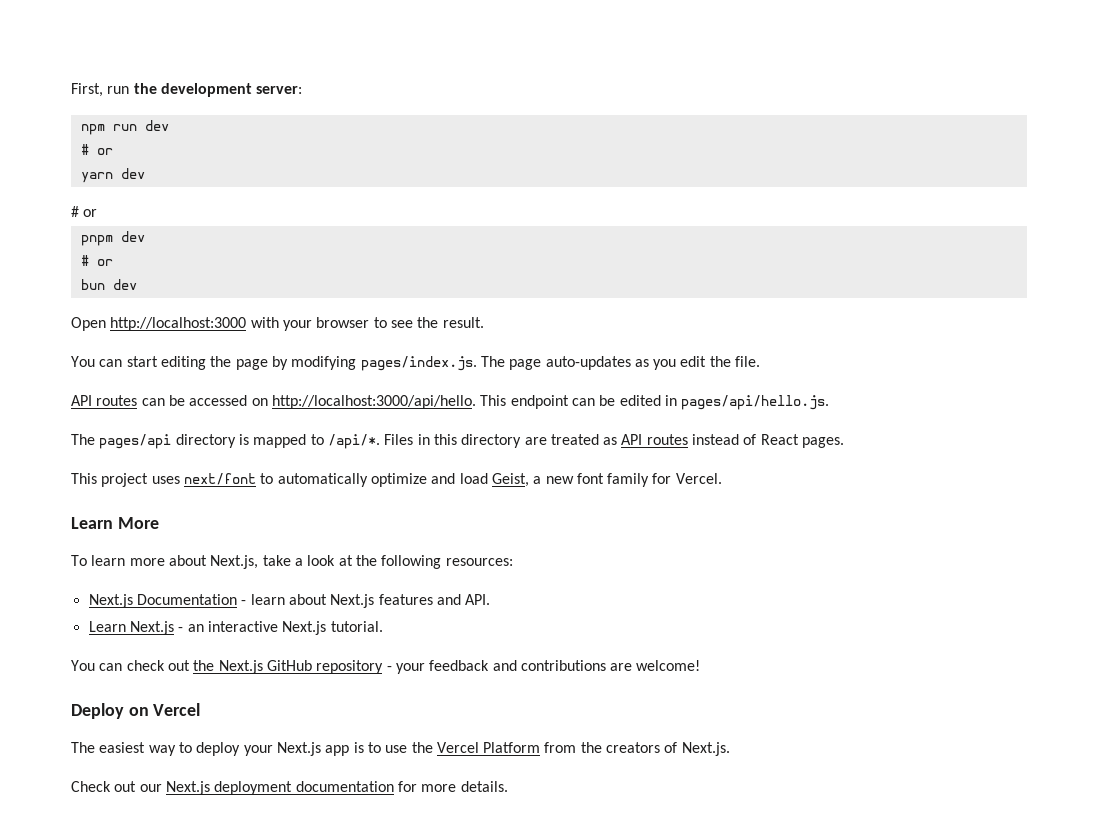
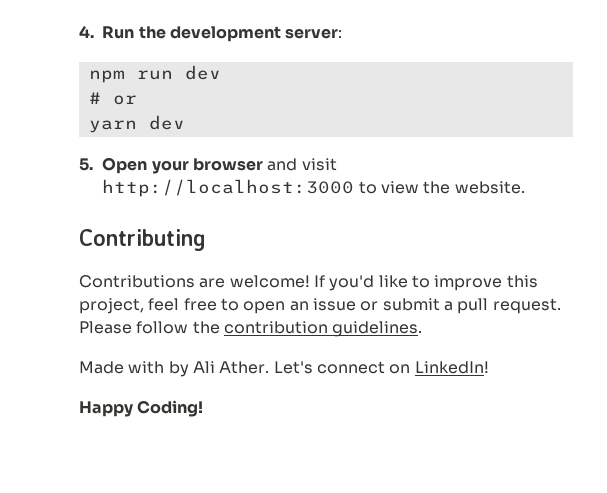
[71,83,130,97] First, run -> [79,25,135,39] 4. Run
[71,206,98,217] [80,231,145,246] [80,255,113,266] [80,279,137,290] [71,317,484,331] [71,356,761,371] [71,395,830,410] [71,434,845,449] [71,473,722,487] [71,517,159,529] [71,555,513,569] [88,594,491,608] [88,621,383,635] [71,660,701,674] [71,703,201,719] [71,742,730,756] [71,781,508,795] # or // pnpm dev // # or // bun dev // Open http://localhost:3000 with your browser to see the result. // You can start editing the page by modifying pages/index.js. The page auto-updates as you edit the file. // API routes can be accessed on http://localhost:3000/api/hello. This endpoint can be edited in pages/api/hello.js. // The pages/api directory is mapped to /api/*. Files in this directory are treated as API routes instead of React pages. // This project uses next/font to automatically optimize and load Geist, a new font family for Vercel. // Learn More // To learn more about Next.js, take a look at the following resources: // Next.js Documentation - learn about Next.js features and API. // Learn Next.js - an interactive Next.js tutorial. // You can check out the Next.js GitHub repository - your feedback and contributions are welcome! // Deploy on Vercel // The easiest way to deploy your Next.js app is to use the Vercel Platform from the creators of Next.js. // Check out our Next.js deployment documentation for more details. -> [79,157,337,174] [102,179,525,197] [79,229,206,251] [79,275,538,291] [79,298,561,314] [79,321,423,337] [79,361,489,377] [79,400,204,417] 5. Open your browser and visit http://localhost:3000 to view the website. // Contributing // Contributions are welcome! If you'd like to improve this project, feel free to open an issue or submit a pull request. Please follow the contribution guidelines. // Made with by Ali Ather. Let's connect on LinkedIn! // Happy Coding!

